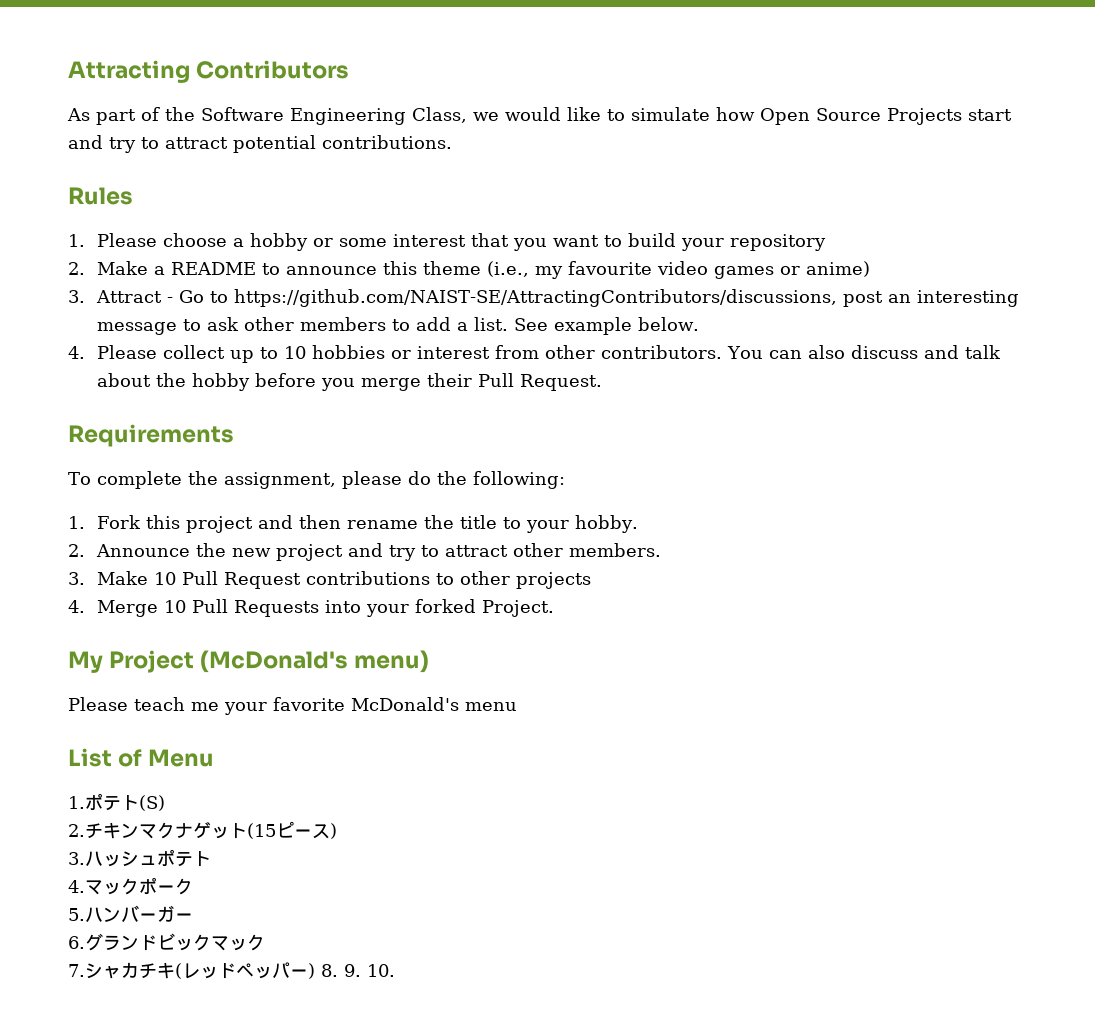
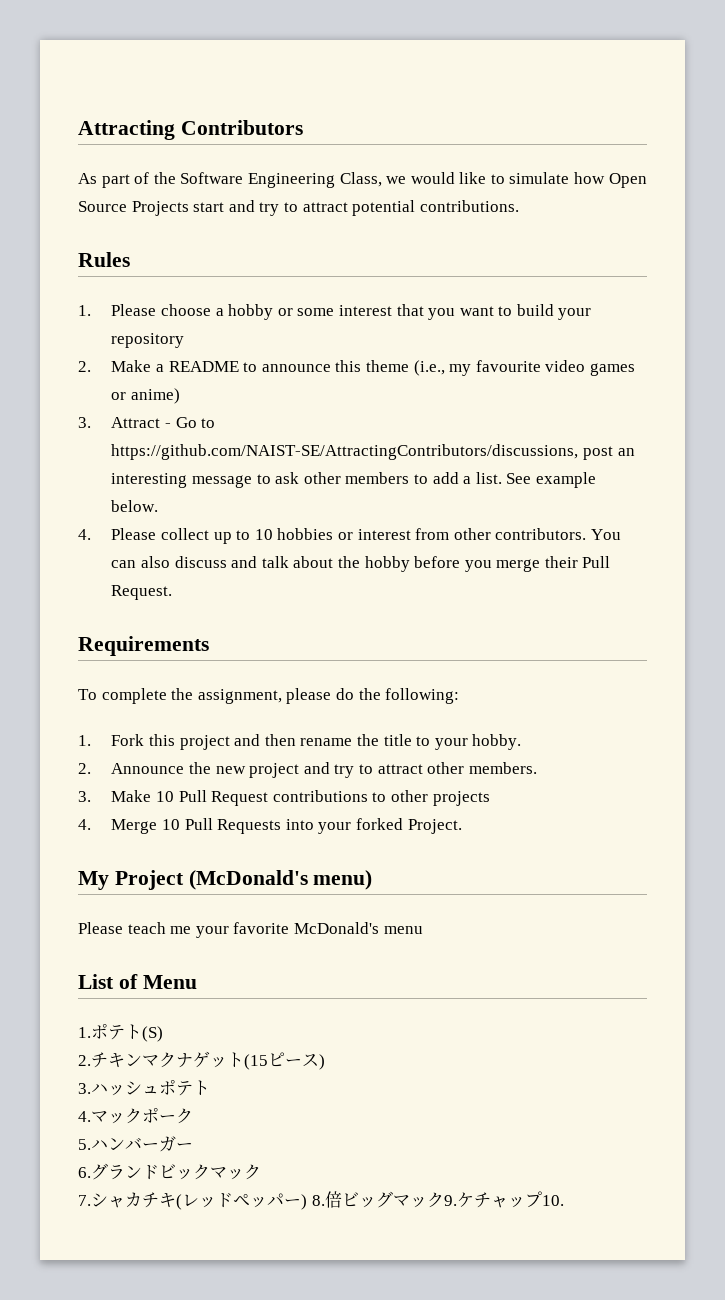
[344,964,361,977] 9. -> [324,1191,542,1208] 倍ビッグマック9.ケチャップ

